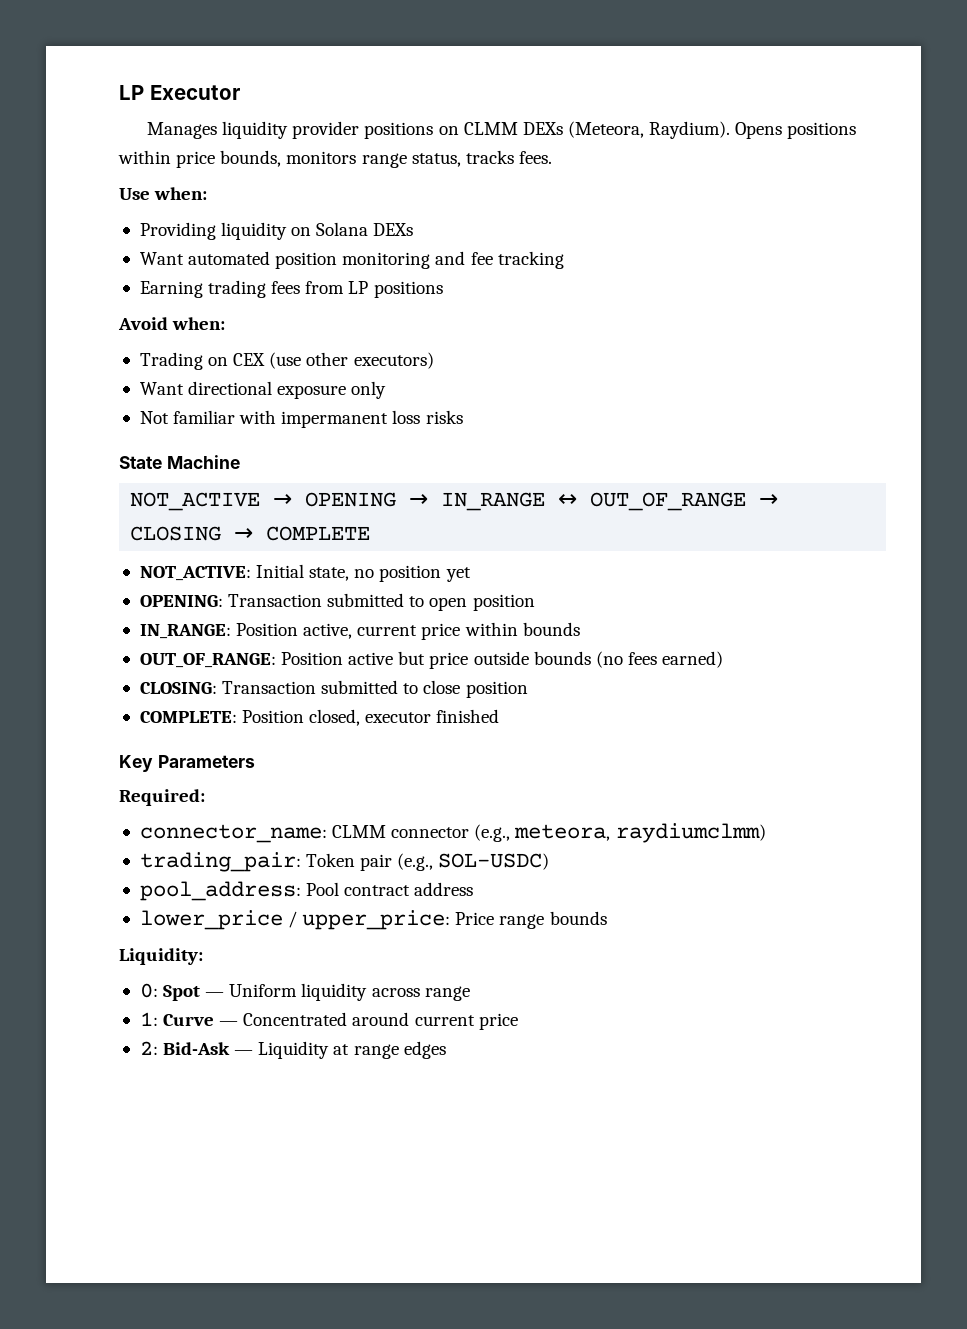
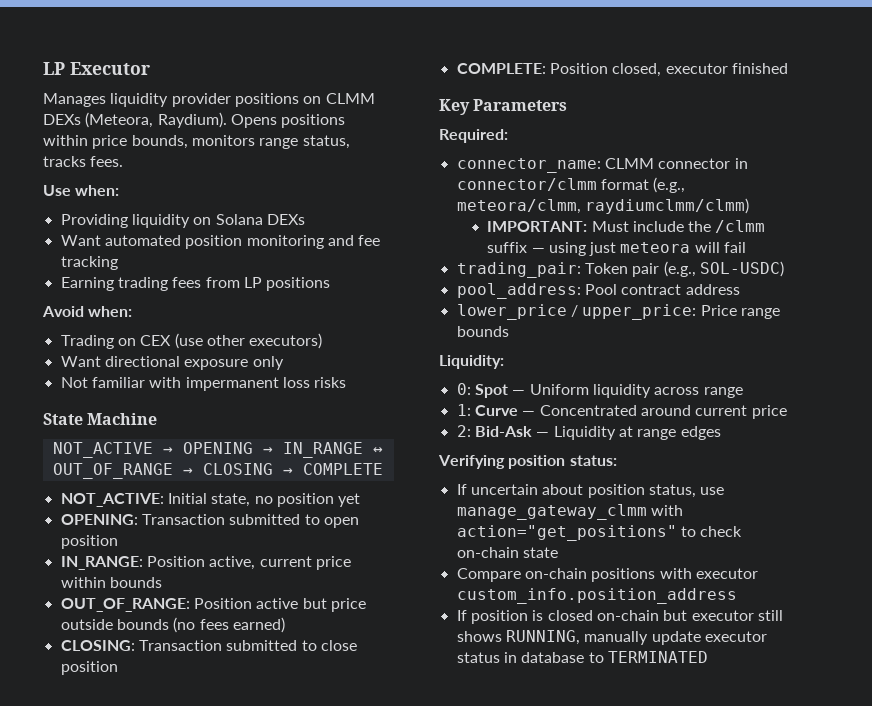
[474,823,766,843] (e.g., meteora, raydiumclmm) -> [734,158,748,169] [456,177,686,193] [456,198,749,214] [487,220,766,233] [487,242,747,256] in connector/clmm format (e.g., meteora/clmm, raydiumclmm/clmm) // IMPORTANT: Must include the /clmm suffix — using just meteora will fail
(446, 1050) none -> [438,455,617,469] [456,484,725,498] [456,504,683,520] [456,525,743,541] [456,547,558,558] [456,568,758,582] [456,588,737,604] [456,610,783,624] [456,630,767,645] [456,651,708,663] // Verifying position status: // If uncertain about position status, use manage_gateway_clmm with action="get_positions" to check on-chain state // Compare on-chain positions with executor custom_info.position_address // If position is closed on-chain but executor still shows RUNNING, manually update executor status in database to TERMINATED

